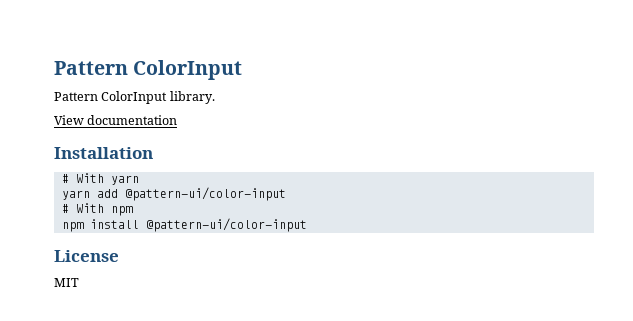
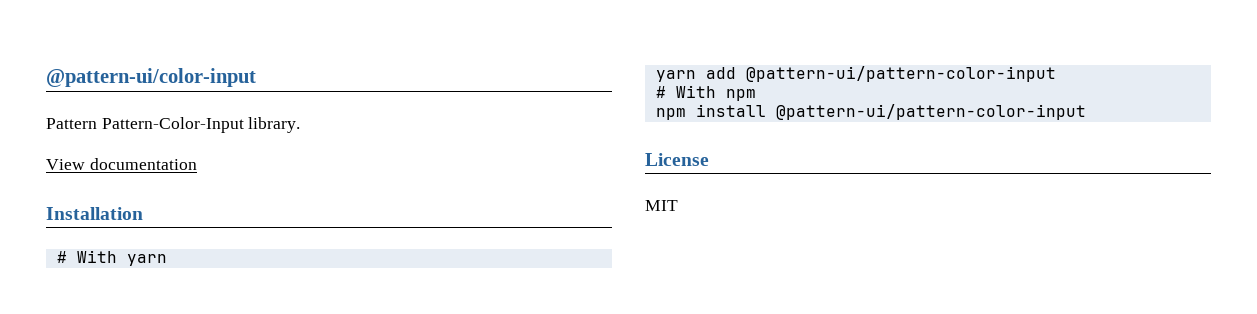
[54,60,243,80] [54,91,168,104] Pattern ColorInput // Pattern ColorInput -> [46,68,256,87] [46,117,244,133] @pattern-ui/color-input // Pattern Pattern-Color-Input
[124,187,286,201] @pattern-ui/color-input -> [745,66,1056,82] @pattern-ui/pattern-color-input
[145,218,307,232] @pattern-ui/color-input -> [775,104,1086,120] @pattern-ui/pattern-color-input

